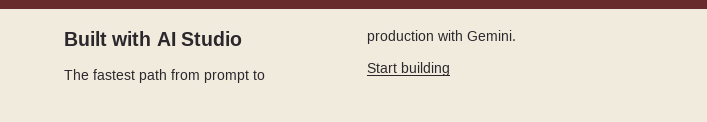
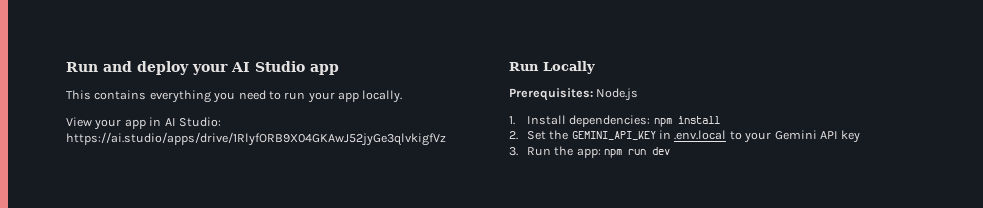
[64,31,242,46] [64,69,265,83] [367,30,516,44] [367,62,450,76] Built with AI Studio // The fastest path from prompt to production with Gemini. // Start building -> [66,61,339,75] [66,90,403,103] [66,117,221,130] [66,132,446,146] [509,61,595,74] [509,88,639,101] [509,115,720,127] [509,130,861,143] [509,146,671,158] Run and deploy your AI Studio app // This contains everything you need to run your app locally. // View your app in AI Studio: https://ai.studio/apps/drive/1RlyfORB9X04GKAwJ52jyGe3qlvkigfVz // Run Locally // Prerequisites: Node.js // 1. Install dependencies: npm install // 2. Set the GEMINI_API_KEY in .env.local to your Gemini API key // 3. Run the app: npm run dev

